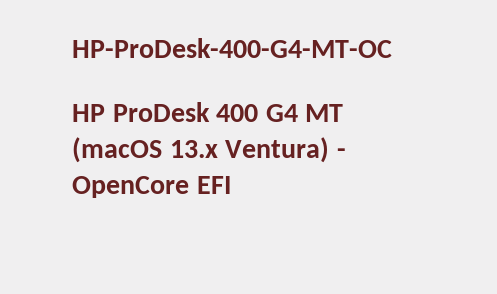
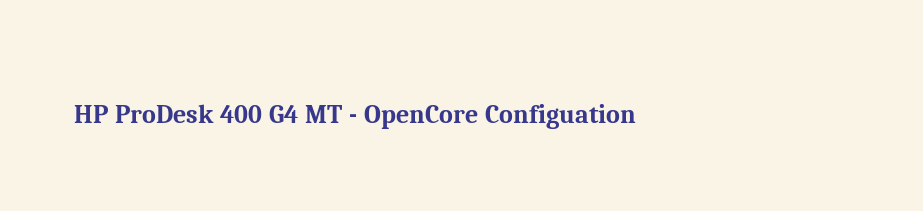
[72,38,392,58] HP-ProDesk-400-G4-MT-OC // -> (74, 114) none
[72,137,330,163] (macOS 13.x Ventura) -> (343, 114) none
[196,176,231,194] EFI -> [485,104,637,129] Configuation

